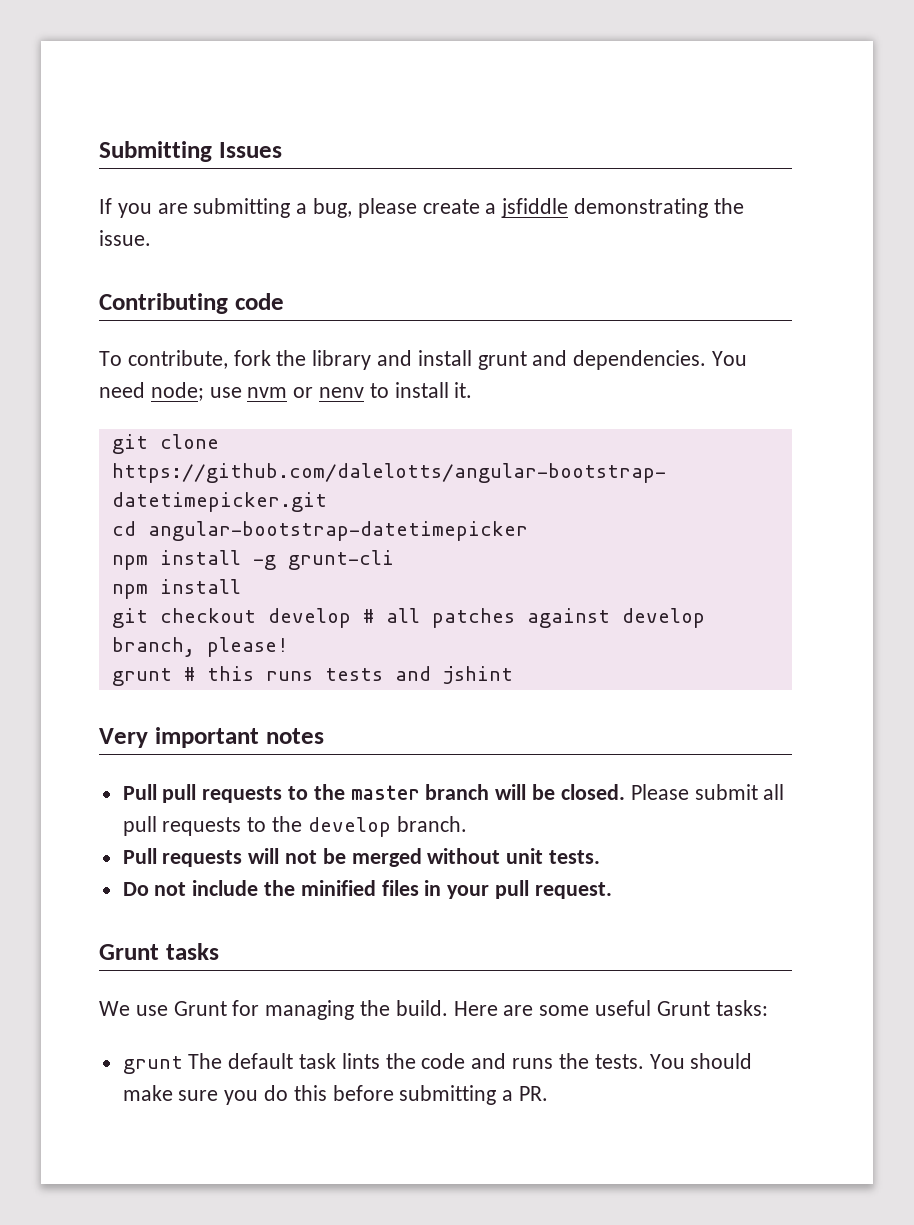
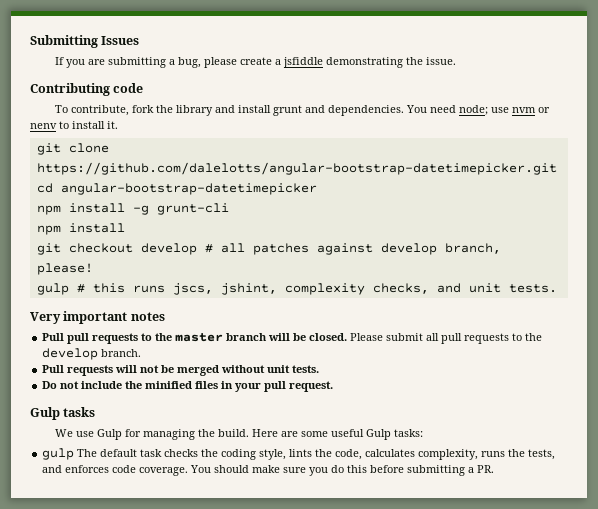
[111,668,172,686] grunt -> [36,283,69,295] gulp
[324,666,513,684] tests and jshint -> [172,283,557,295] jscs, jshint, complexity checks, and unit tests.
[99,944,159,960] Grunt -> [30,407,60,420] Gulp
[173,1001,227,1016] Grunt -> [97,429,123,440] Gulp
[656,1001,710,1016] Grunt -> [366,429,392,440] Gulp
[122,1056,183,1074] grunt -> [42,448,75,460] gulp
[341,1053,644,1069] lints the code and runs the tests. -> [164,449,556,460] [42,465,189,476] checks the coding style, lints the code, calculates complexity, runs the tests, and enforces code coverage.

